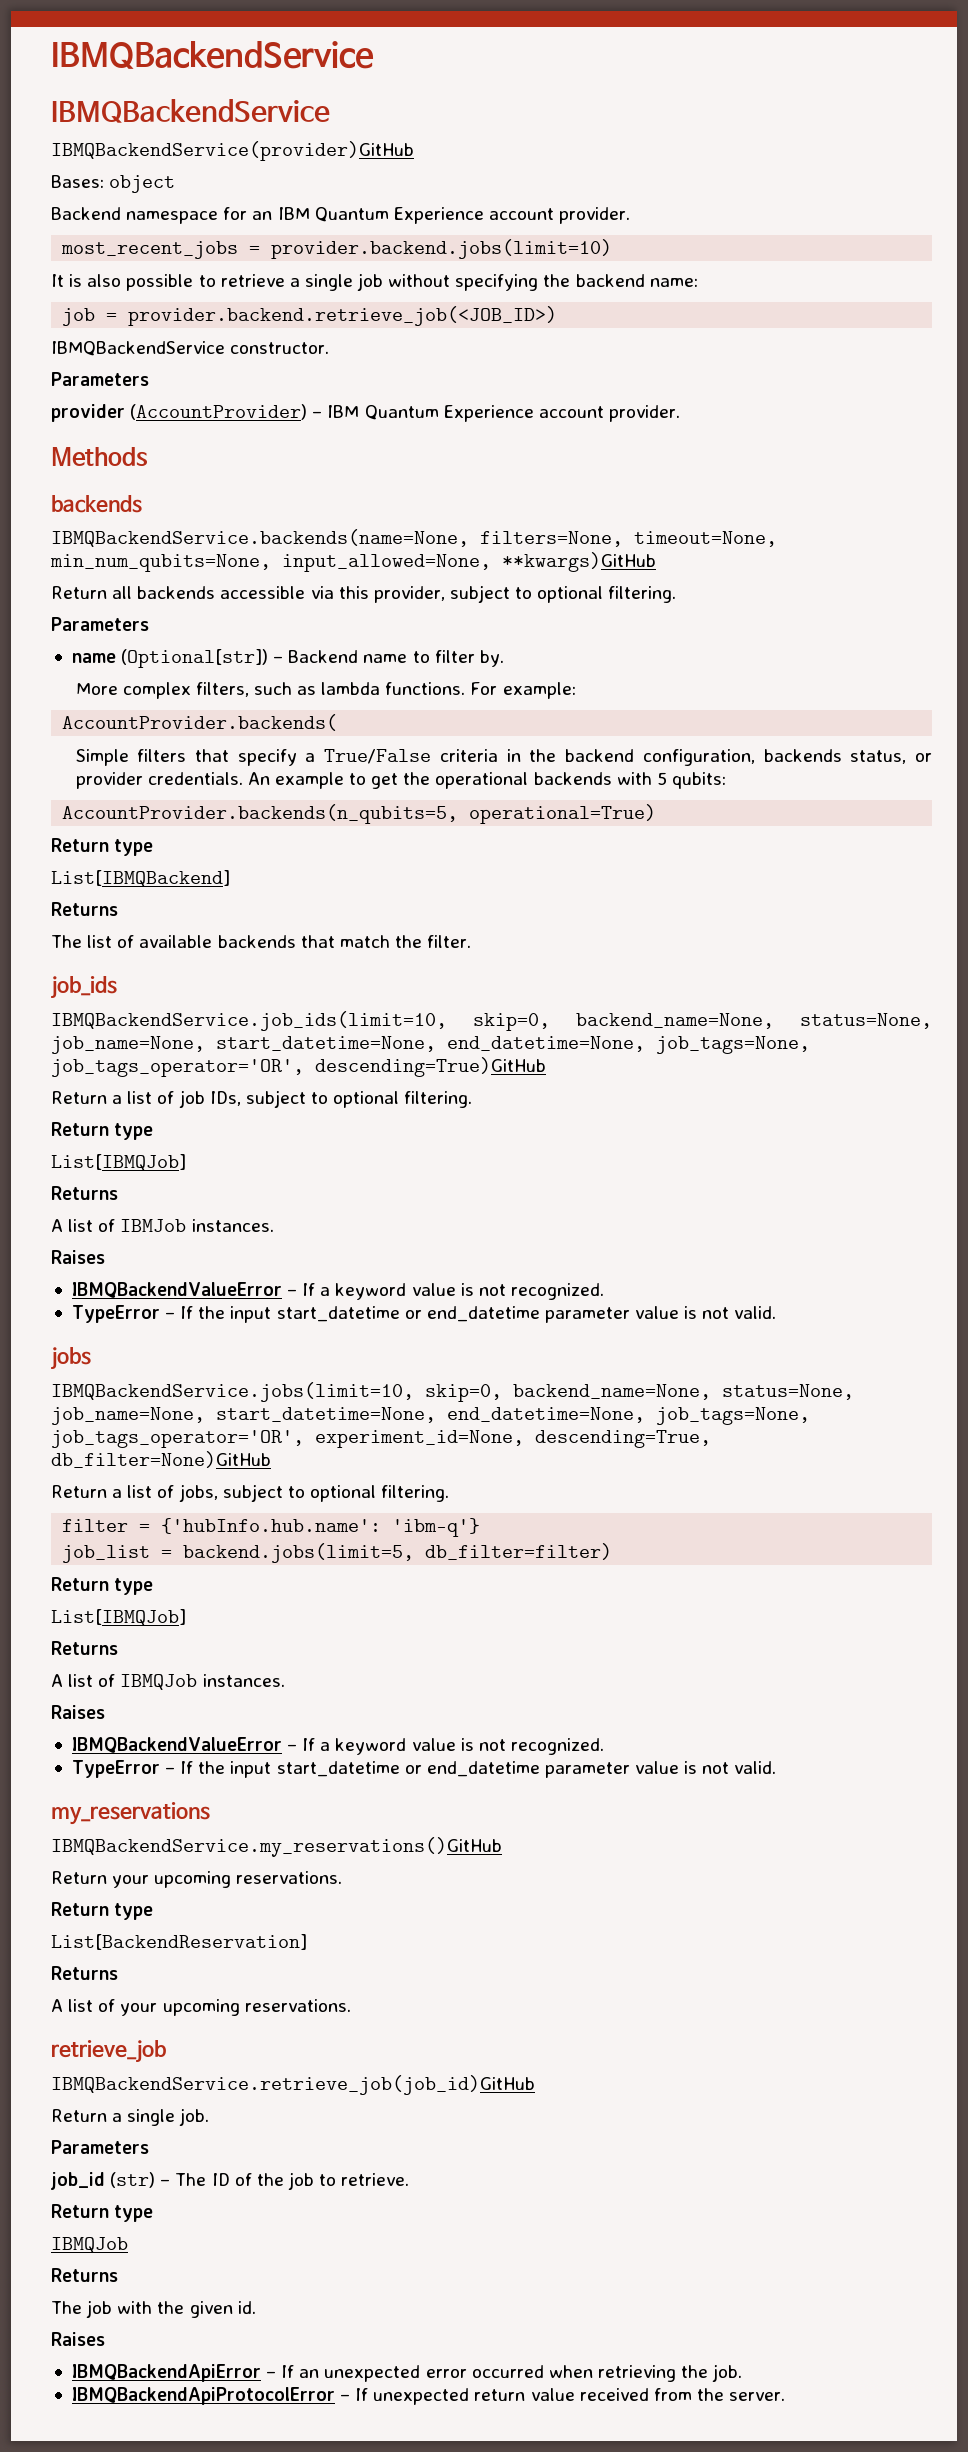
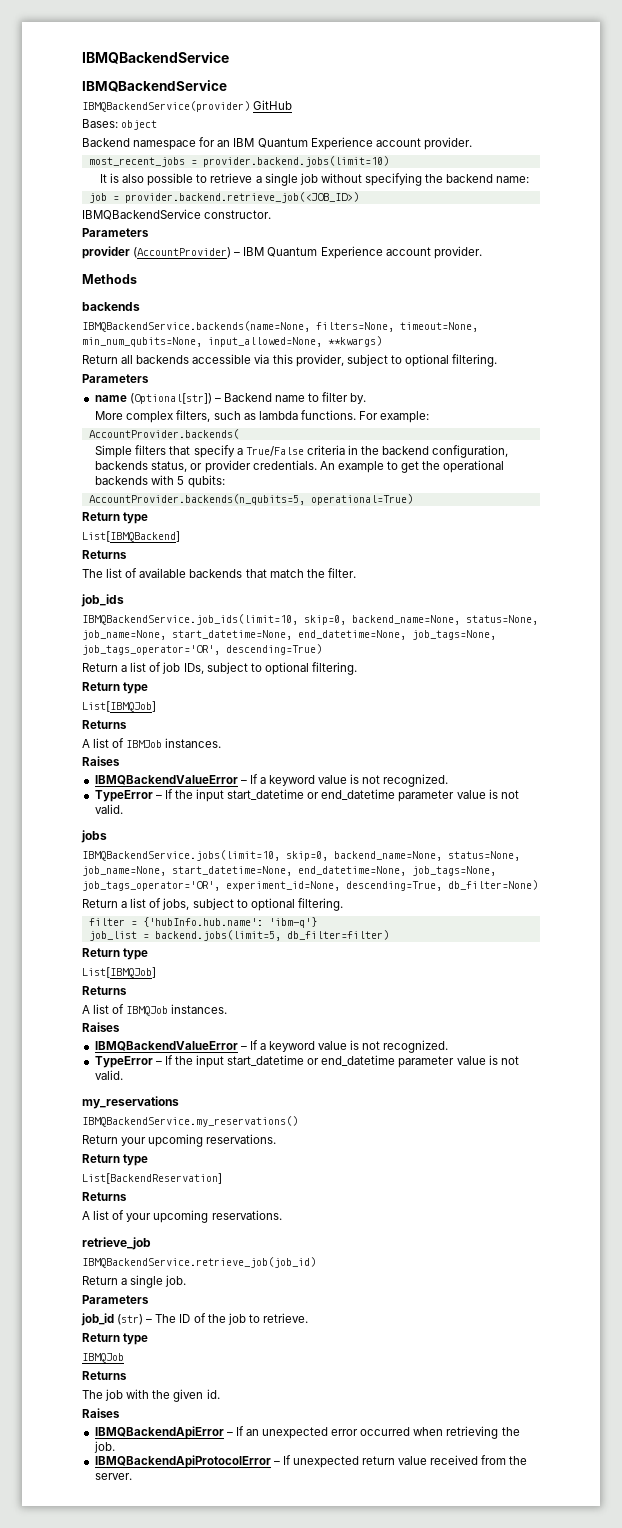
[51,141,414,161] IBMQBackendService(provider)GitHub -> [82,100,293,112] IBMQBackendService(provider) GitHub
[502,552,656,572] **kwargs)GitHub -> [328,336,382,347] **kwargs)
[315,1057,546,1077] descending=True)GitHub -> [226,644,322,655] descending=True)
[51,1451,271,1468] db_filter=None)GitHub -> [448,880,538,890] db_filter=None)
[51,1837,502,1857] IBMQBackendService.my_reservations()GitHub -> [82,1116,298,1127] IBMQBackendService.my_reservations()
[51,2075,535,2095] IBMQBackendService.retrieve_job(job_id)GitHub -> [82,1257,316,1268] IBMQBackendService.retrieve_job(job_id)

